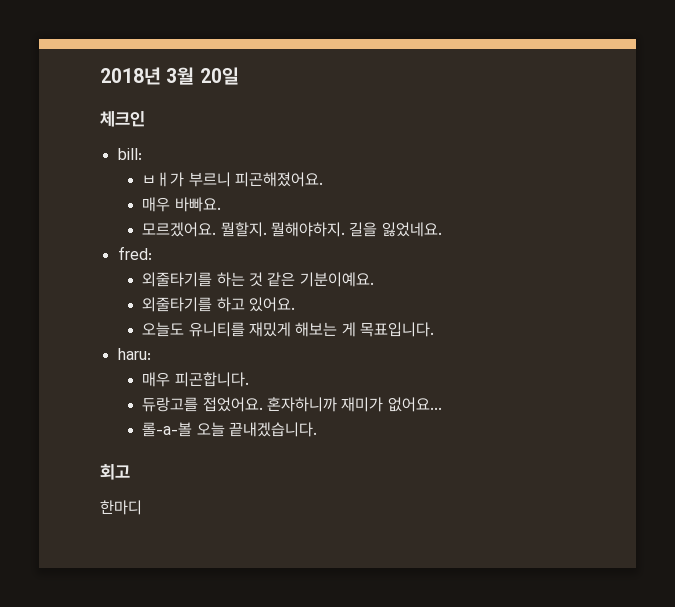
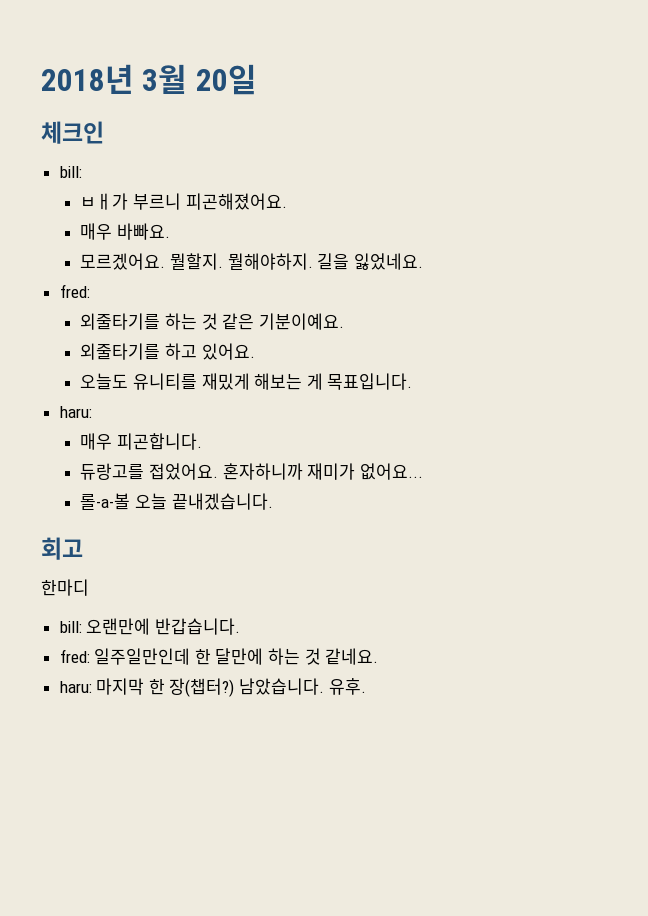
(142, 507) none -> [59,618,240,635] [59,648,379,665] [59,678,366,697] // bill: 오랜만에 반갑습니다. // fred: 일주일만인데 한 달만에 하는 것 같네요. // haru: 마지막 한 장(챕터?) 남았습니다. 유후.

